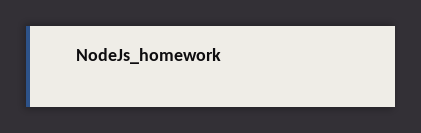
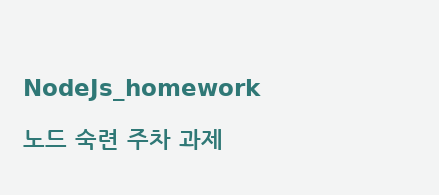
(221, 56) none -> [23,129,223,150] // 노드 숙련 주차 과제

